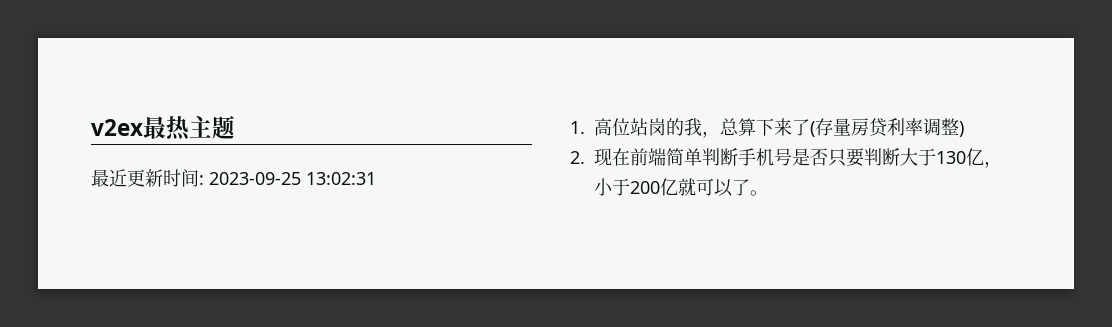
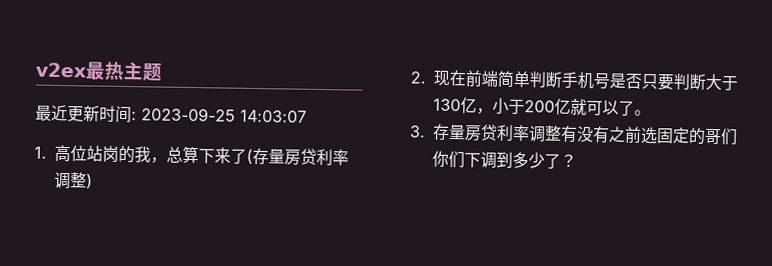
[306,172,376,185] 13:02:31 -> [240,109,307,123] 14:03:07
(768, 193) none -> [409,123,738,146] [432,150,577,169] // 3.存量房贷利率调整有没有之前选固定的哥们你们下调到多少了？

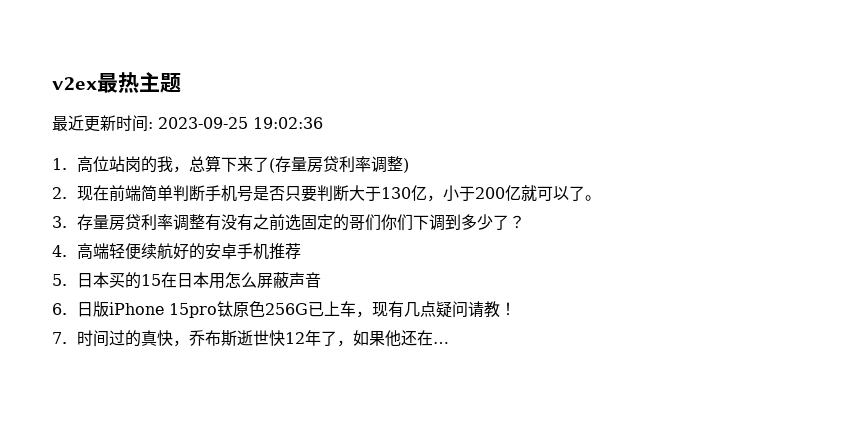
[240,109,307,123] 14:03:07 -> [253,117,323,129] 19:02:36
(577, 160) none -> [52,243,302,260] [52,272,322,289] [52,301,517,318] [52,330,450,347] // 4.高端轻便续航好的安卓手机推荐 // 5.日本买的15在日本用怎么屏蔽声音 // 6.日版iPhone 15pro钛原色256G已上车，现有几点疑问请教！ // 7.时间过的真快，乔布斯逝世快12年了，如果他还在…

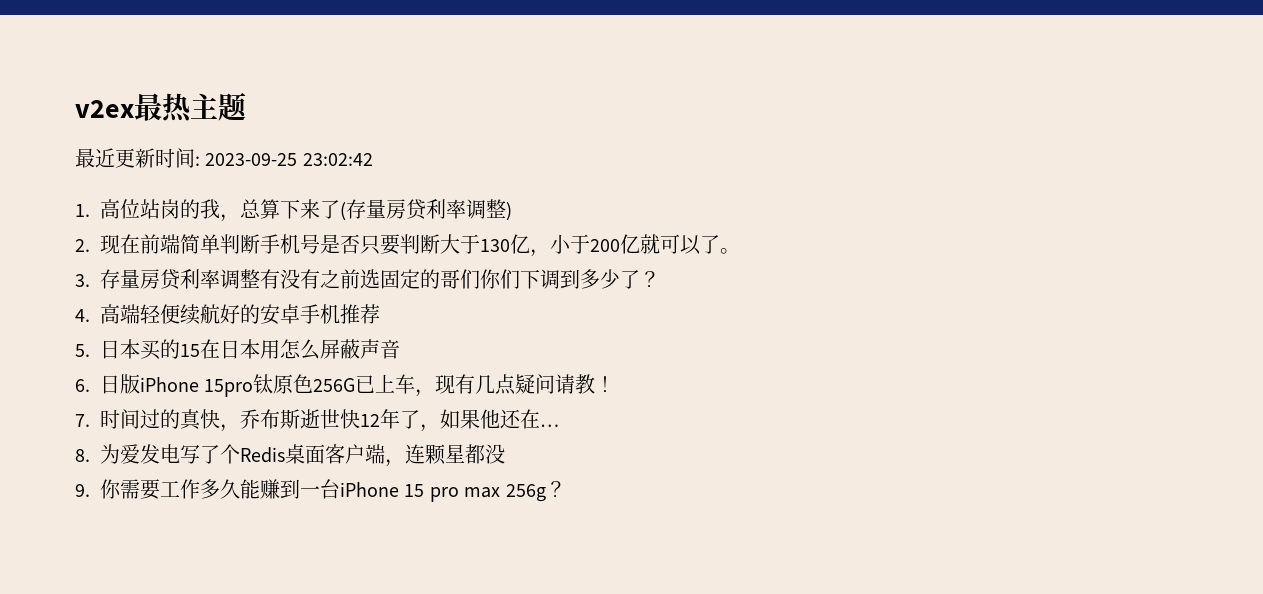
[253,117,323,129] 19:02:36 -> [302,153,373,166] 23:02:42
(450, 343) none -> [75,444,505,467] [75,479,566,502] // 8.为爱发电写了个Redis桌面客户端，连颗星都没 // 9.你需要工作多久能赚到一台iPhone 15 pro max 256g？

